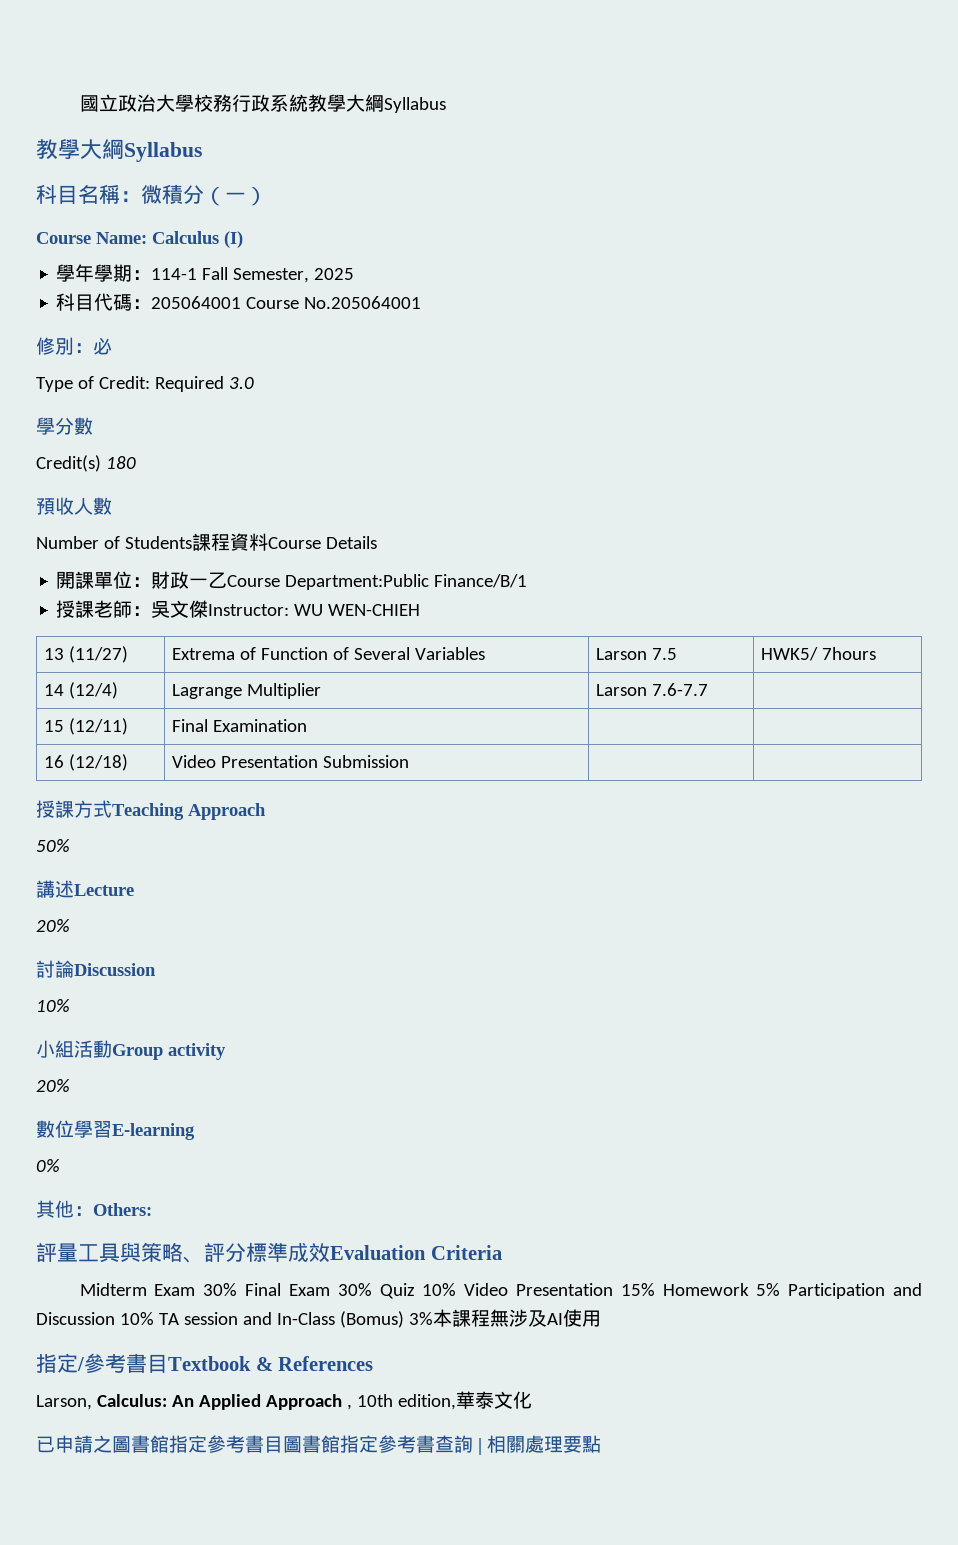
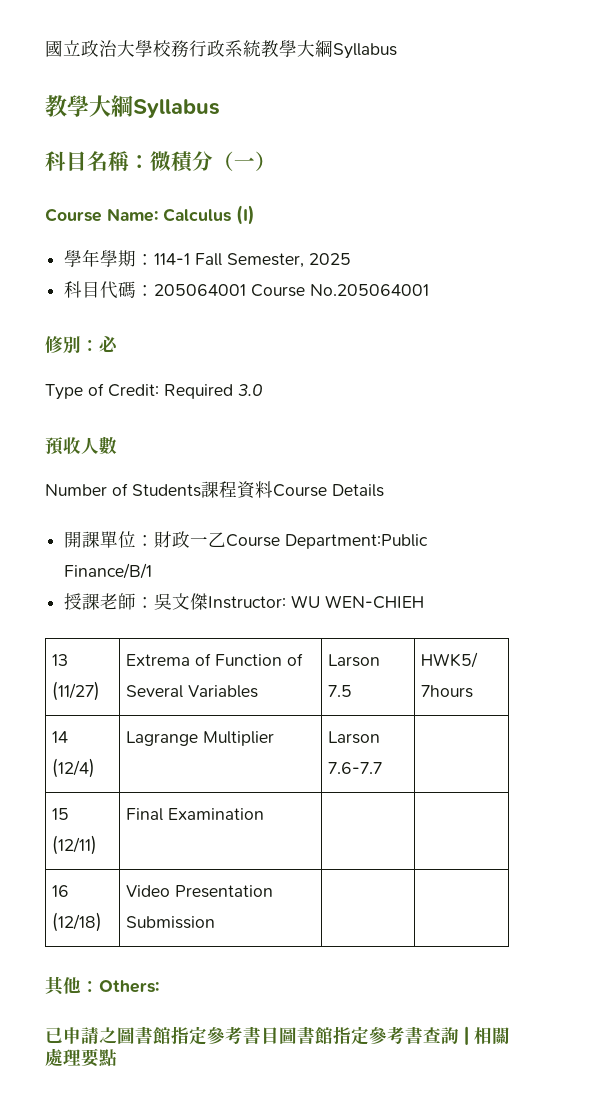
[36,417,93,435] [36,455,136,472] // 學分數 // Credit(s) 180 -> (263, 390) none
[36,800,266,820] [36,839,70,852] [36,880,134,898] [36,919,70,932] [36,960,156,978] [36,999,70,1012] [36,1040,226,1060] [36,1079,70,1092] [36,1120,195,1140] [36,1159,60,1172] [36,1200,152,1218] [36,1242,502,1263] [79,1283,923,1299] [36,1309,601,1328] [36,1353,374,1374] [36,1391,532,1410] 授課方式Teaching Approach // 50% // 講述Lecture // 20% // 討論Discussion // 10% // 小組活動Group activity // 20% // 數位學習E-learning // 0% // 其他：Others: // 評量工具與策略、評分標準成效Evaluation Criteria // Midterm Exam 30% Final Exam 30% Quiz 10% Video Presentation 15% Homework 5% Participation and Discussion 10% TA session and In-Class (Bomus) 3%本課程無涉及AI使用 // 指定/參考書目Textbook & References // Larson, Calculus: An Applied Approach , 10th edition,華泰文化 -> [45,976,159,996] 其他：Others:

